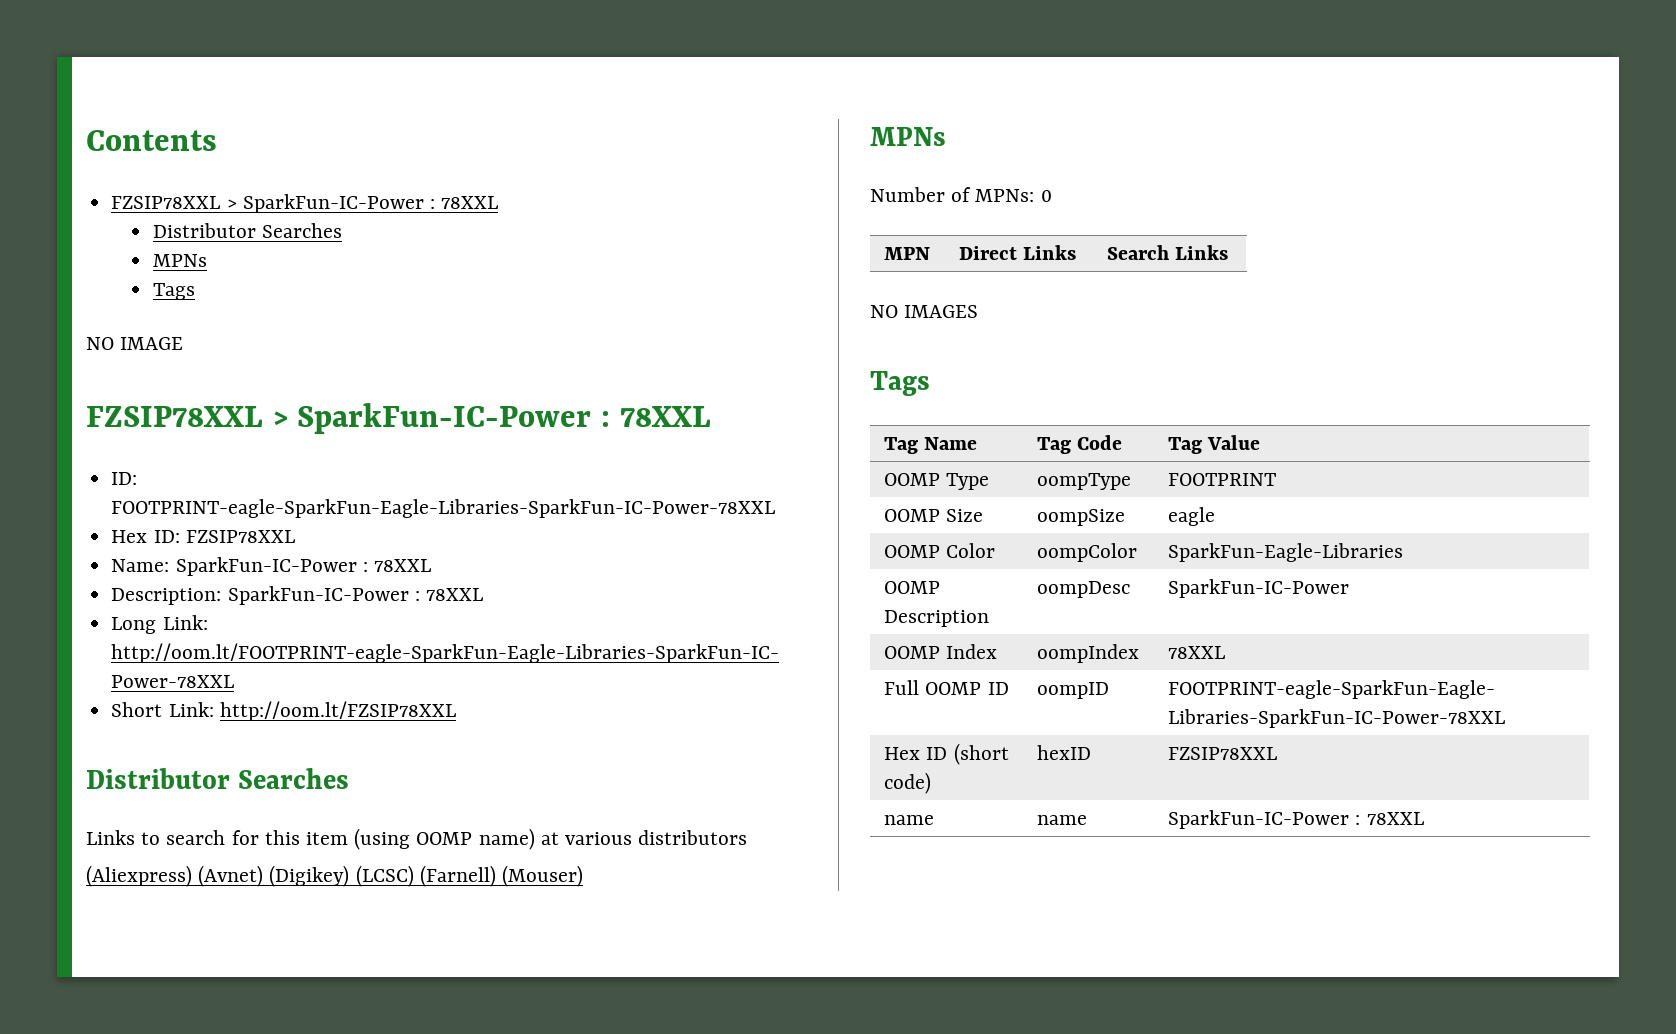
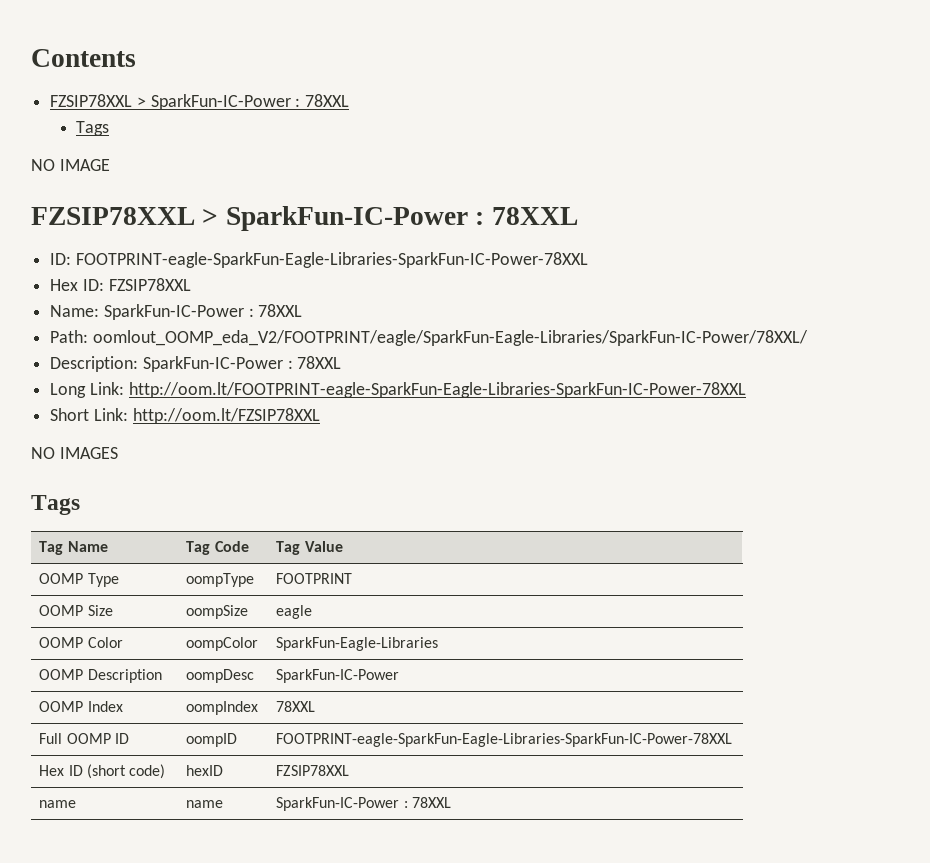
[153,223,343,238] [153,254,208,267] // Distributor Searches // MPNs -> (350, 100) none
(431, 565) none -> [50,330,808,346] // Path: oomlout_OOMP_eda_V2/FOOTPRINT/eagle/SparkFun-Eagle-Libraries/SparkFun-IC-Power/78XXL/
[86,768,350,789] [86,828,748,850] [86,865,584,887] [870,127,946,146] [870,187,1052,202] [884,247,931,260] [959,245,1077,260] [1107,245,1229,260] // Distributor Searches // Links to search for this item (using OOMP name) at various distributors // (Aliexpress) (Avnet) (Digikey) (LCSC) (Farnell) (Mouser) // MPNs // Number of MPNs: 0 // MPN | Direct Links | Search Links -> (320, 416) none

